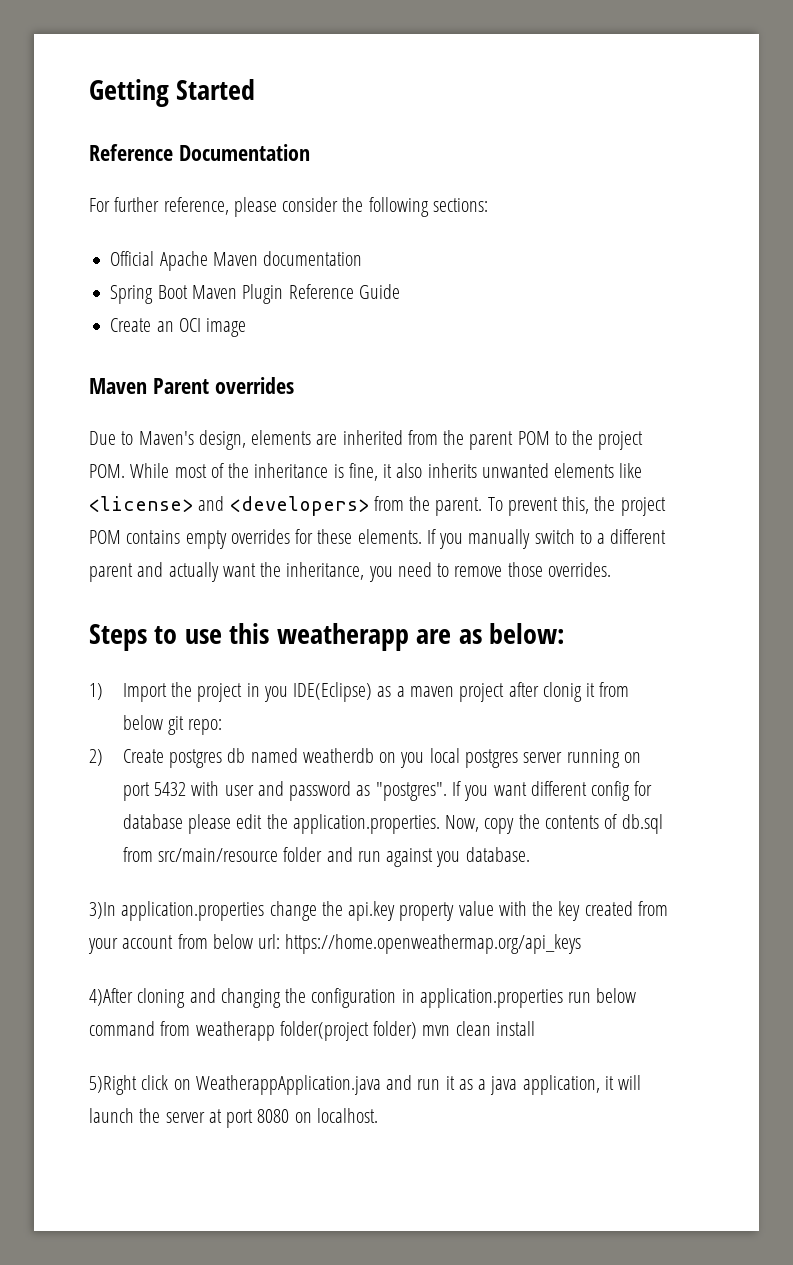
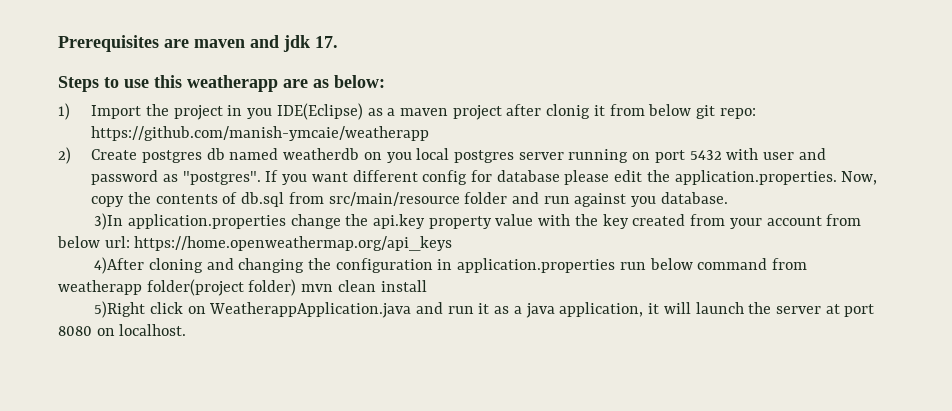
[89,79,256,107] [89,144,310,161] [89,197,488,217] [110,251,363,271] [110,284,400,304] [110,318,247,337] [89,377,294,394] [89,430,644,450] [89,463,643,481] [89,496,666,516] [89,529,667,549] [89,562,611,582] Getting Started // Reference Documentation // For further reference, please consider the following sections: // Official Apache Maven documentation // Spring Boot Maven Plugin Reference Guide // Create an OCI image // Maven Parent overrides // Due to Maven's design, elements are inherited from the parent POM to the project POM. While most of the inheritance is fine, it also inherits unwanted elements like <license> and <developers> from the parent. To prevent this, the project POM contains empty overrides for these elements. If you manually switch to a different parent and actually want the inheritance, you need to remove those overrides. -> [58,35,338,52] Prerequisites are maven and jdk 17.
(223, 727) none -> [91,126,430,141] https://github.com/manish-ymcaie/weatherapp

